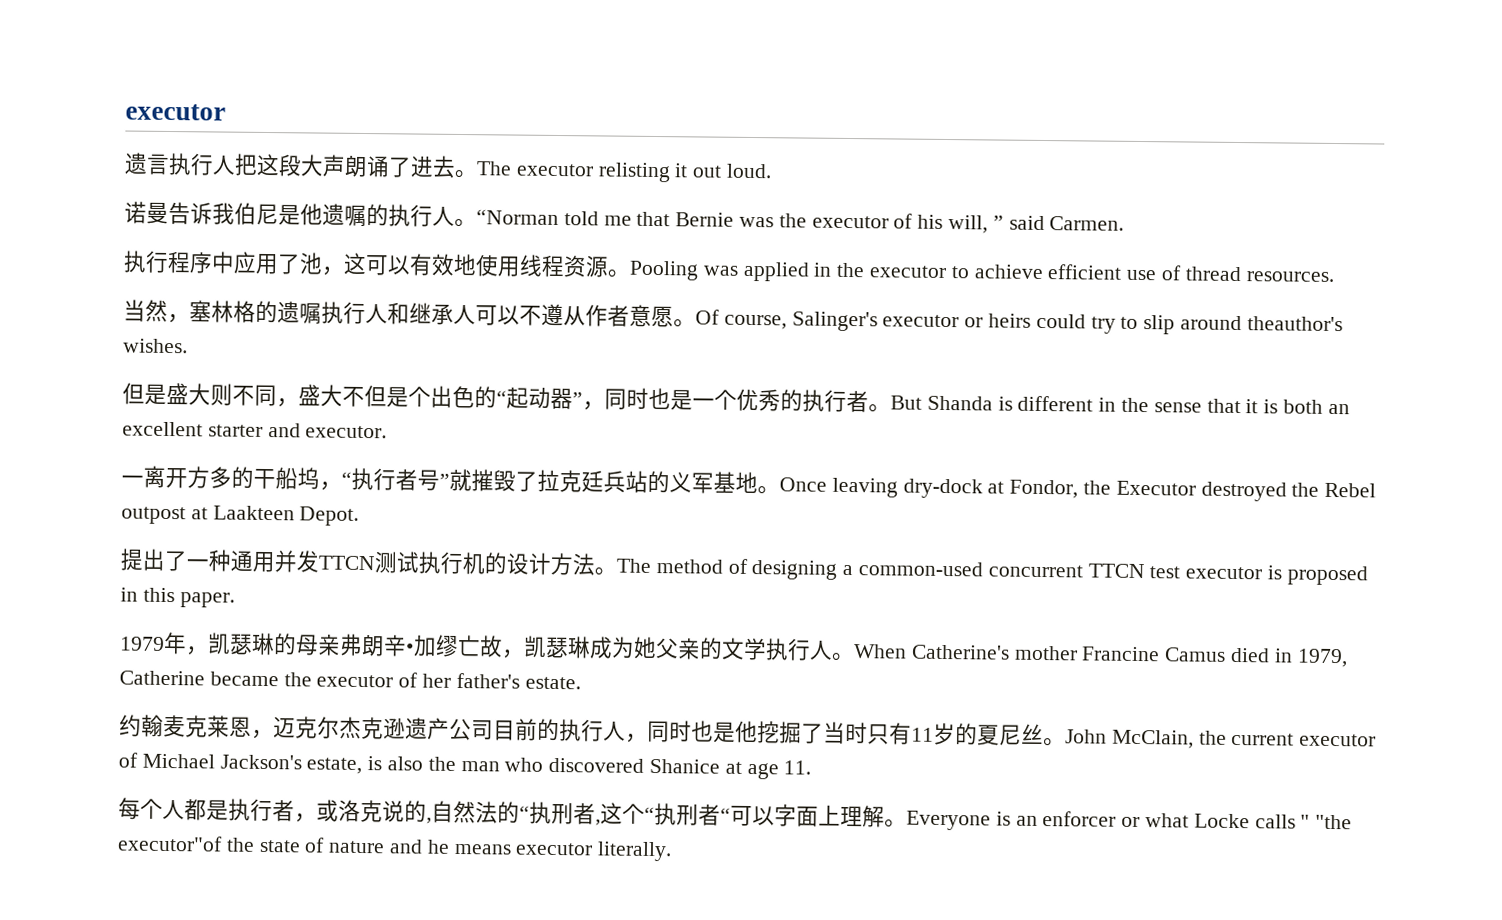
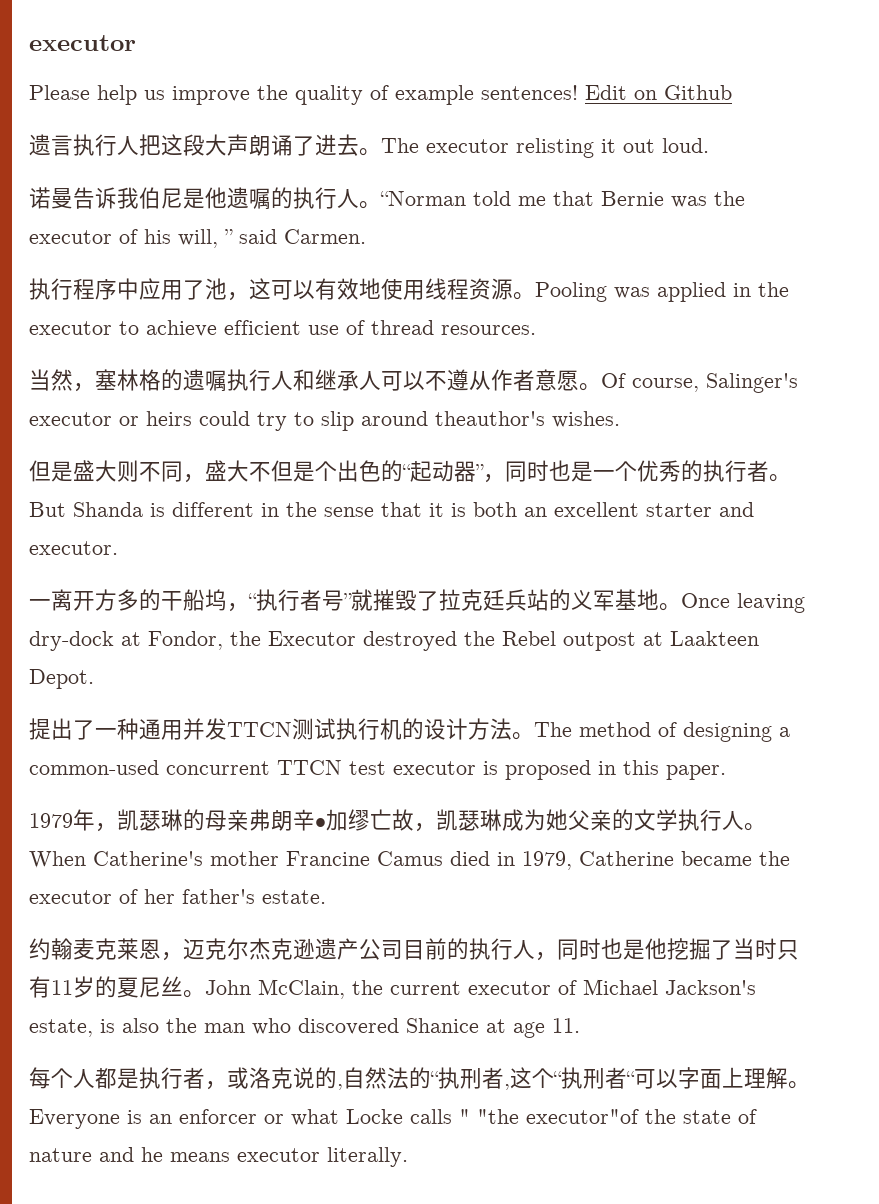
[125,103,226,121] executor -> [29,35,136,51] [29,85,732,105] executor // Please help us improve the quality of example sentences! Edit on Github

